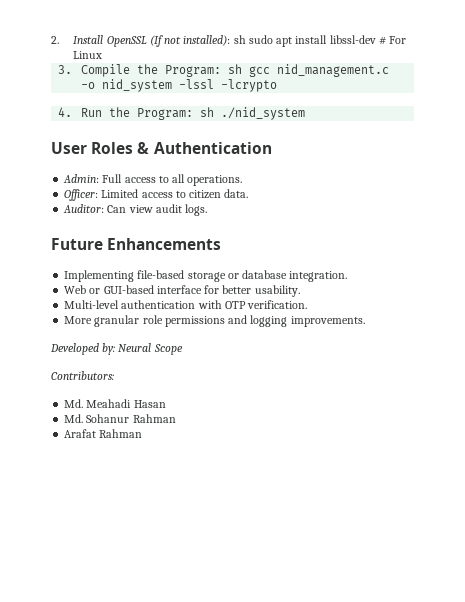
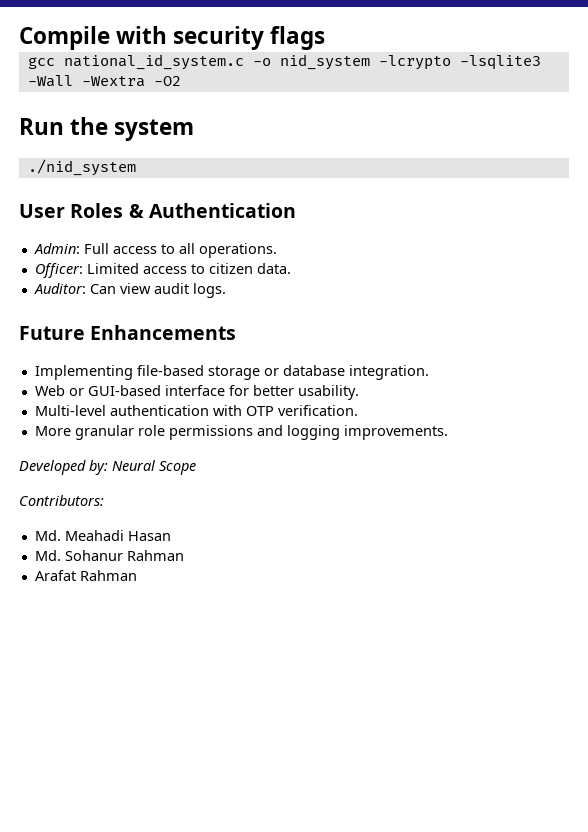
[51,35,407,47] [73,51,103,59] [58,64,389,77] 2. Install OpenSSL (If not installed): sh sudo apt install libssl-dev # For Linux // 3. Compile the Program: sh gcc nid_management.c -> [19,26,326,50] [27,54,244,70] Compile with security flags // gcc national_id_system.c
[178,79,214,89] -lssl -> (370, 62) none
[58,107,214,120] // 4. Run the Program: sh -> [459,55,541,70] [27,75,181,87] [19,117,195,141] -lsqlite3 -Wall -Wextra -O2 // Run the system //

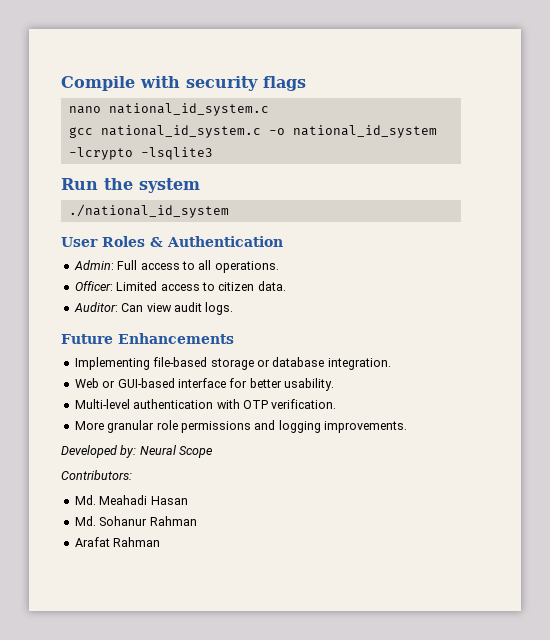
(326, 38) none -> [68,103,269,116] // nano national_id_system.c
[279,54,370,70] nid_system -> [292,125,437,138] national_id_system
[27,75,181,87] -Wall -Wextra -O2 -> (213, 153) none
[27,159,136,176] ./nid_system -> [68,204,229,218] ./national_id_system

